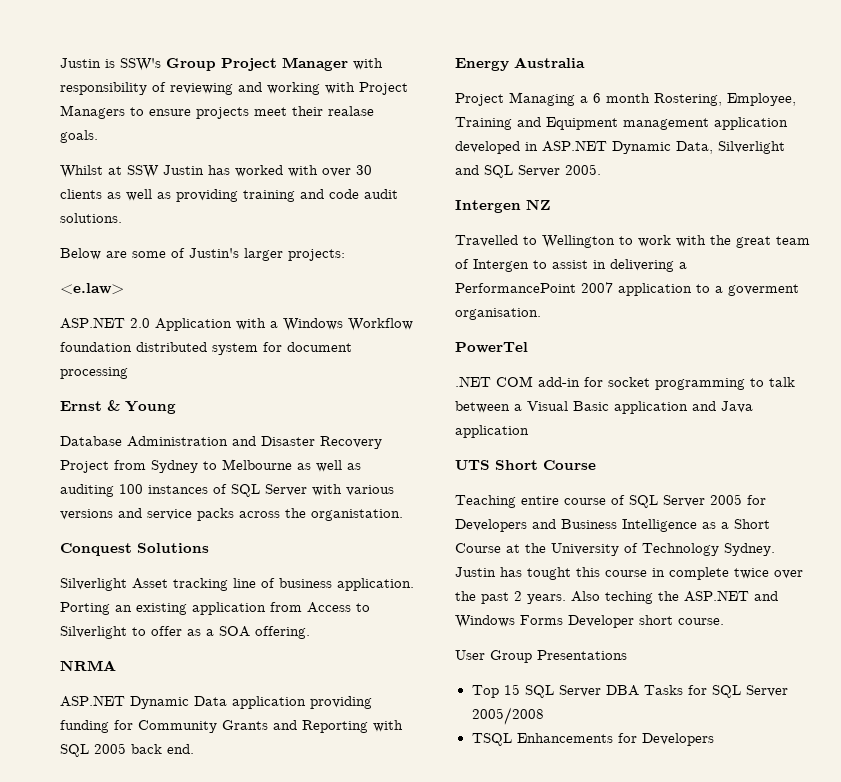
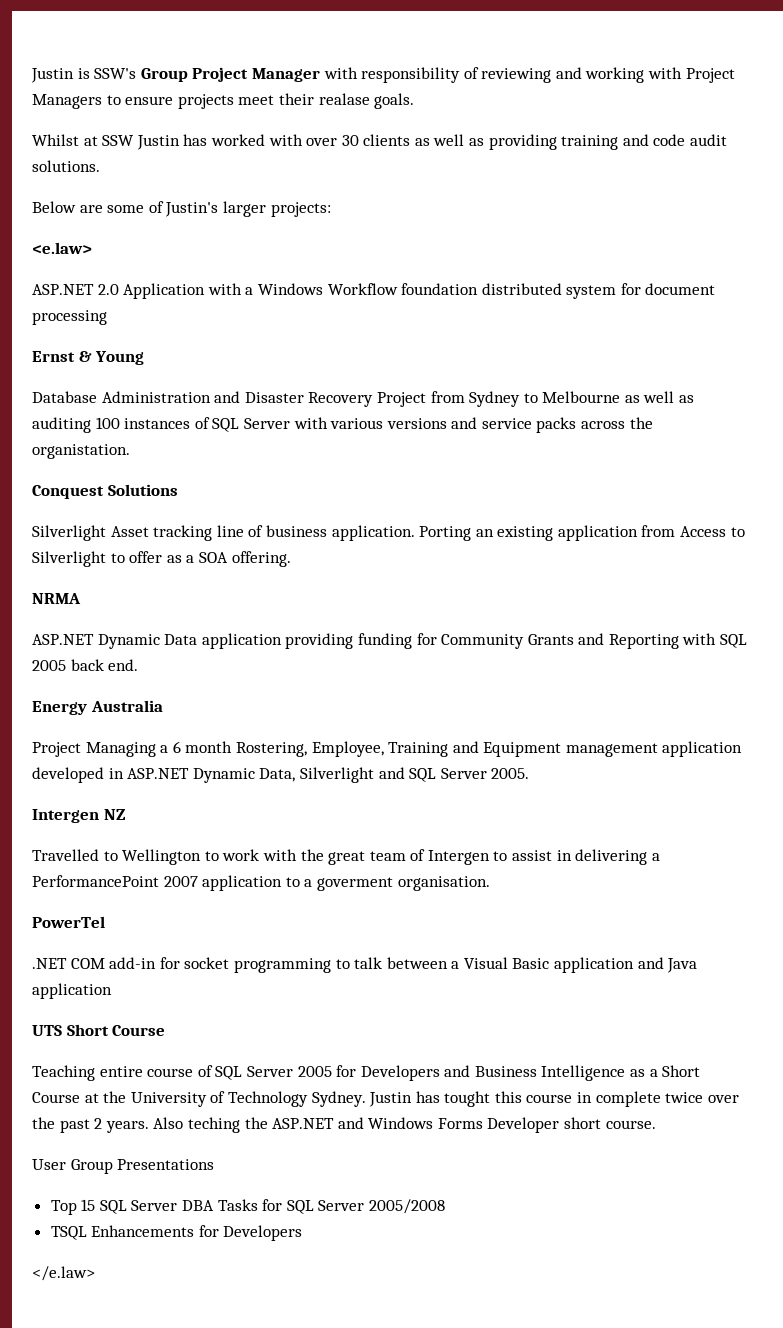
(714, 739) none -> [32,1266,95,1281] // </e.law>

